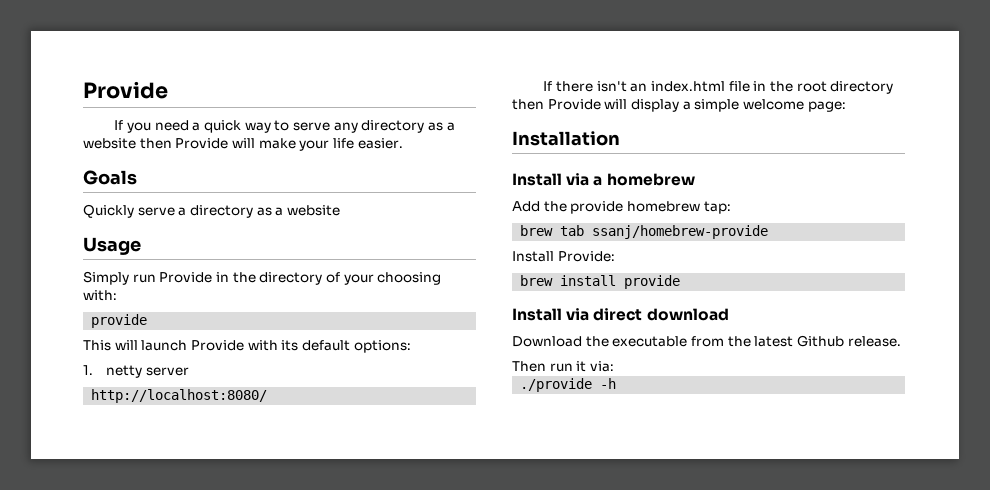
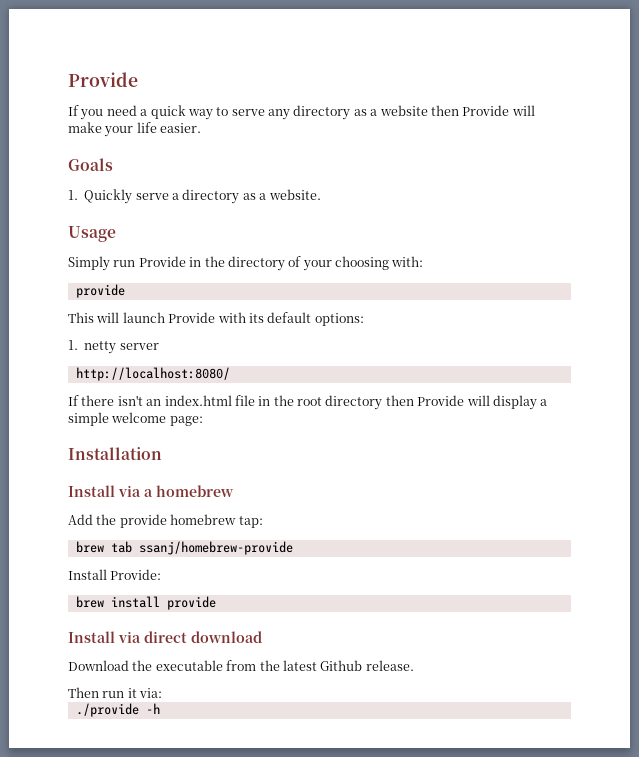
(137, 177) none -> [68,190,78,200] 1.
[286,205,340,216] website -> [268,189,321,200] website.

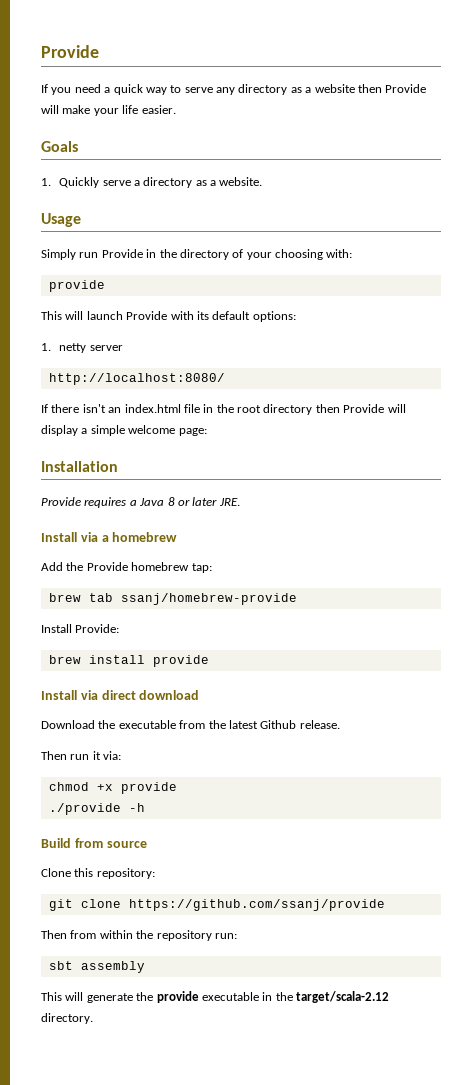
(162, 453) none -> [41,497,240,508] // Provide requires a Java 8 or later JRE.
[119,514,167,528] provide -> [86,562,128,571] Provide
(163, 693) none -> [48,782,177,794] // chmod +x provide
(160, 708) none -> [41,838,147,848] [41,868,155,879] [48,899,385,911] [41,930,237,941] [48,961,145,973] [41,991,389,1003] [41,1013,93,1024] // Build from source // Clone this repository: // git clone https://github.com/ssanj/provide // Then from within the repository run: // sbt assembly // This will generate the provide executable in the target/scala-2.12 directory.

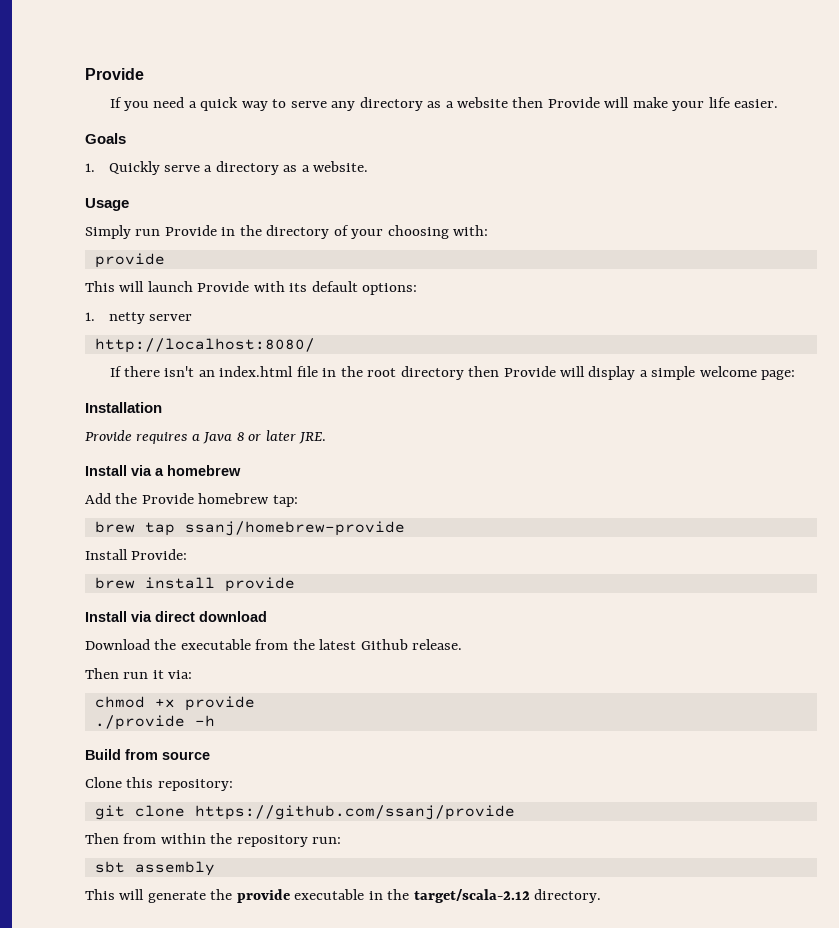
[88,593,113,602] tab -> [144,522,175,536] tap

